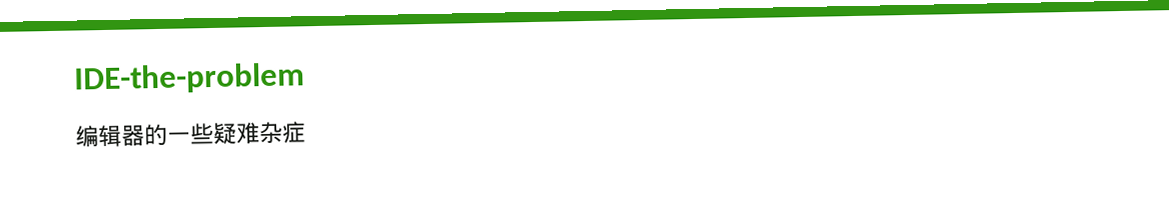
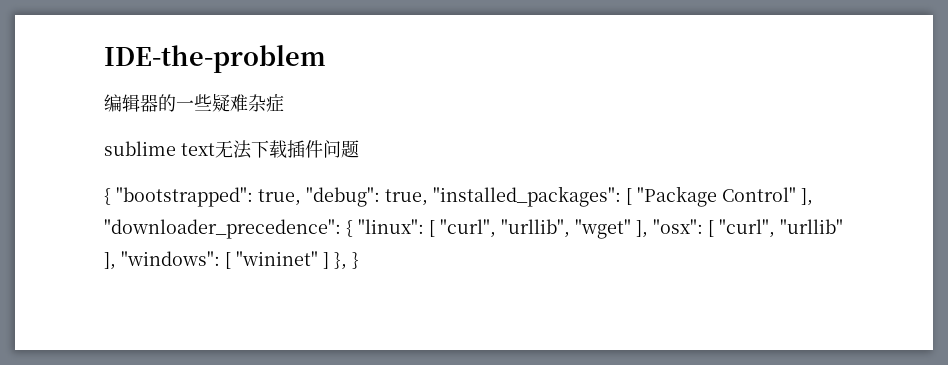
(306, 132) none -> [104,140,359,159] [104,186,813,207] [104,219,843,239] [104,251,359,270] // sublime text无法下载插件问题 // { "bootstrapped": true, "debug": true, "installed_packages": [ "Package Control" ], "downloader_precedence": { "linux": [ "curl", "urllib", "wget" ], "osx": [ "curl", "urllib" ], "windows": [ "wininet" ] }, }

